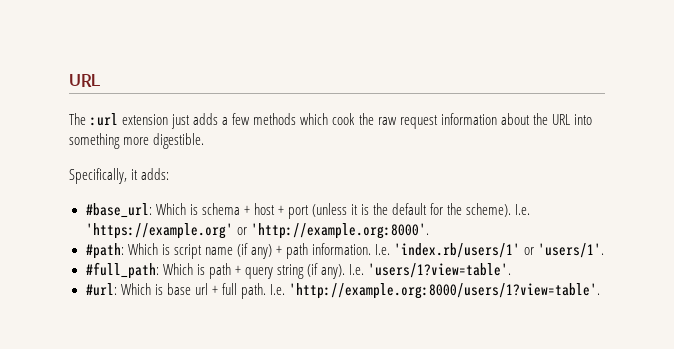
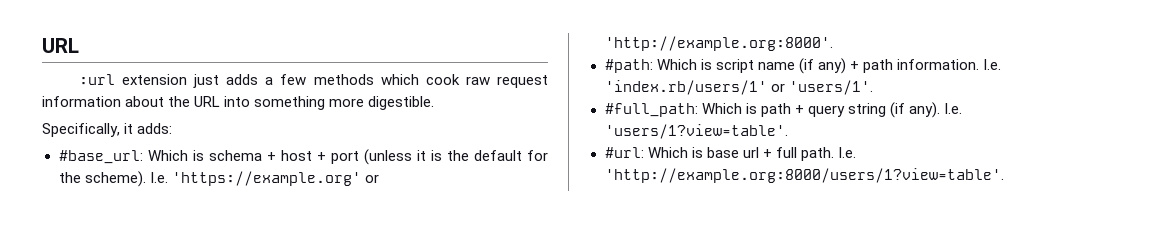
[69,113,86,125] The -> (79, 45) none
[358,113,374,125] the -> (460, 79) none

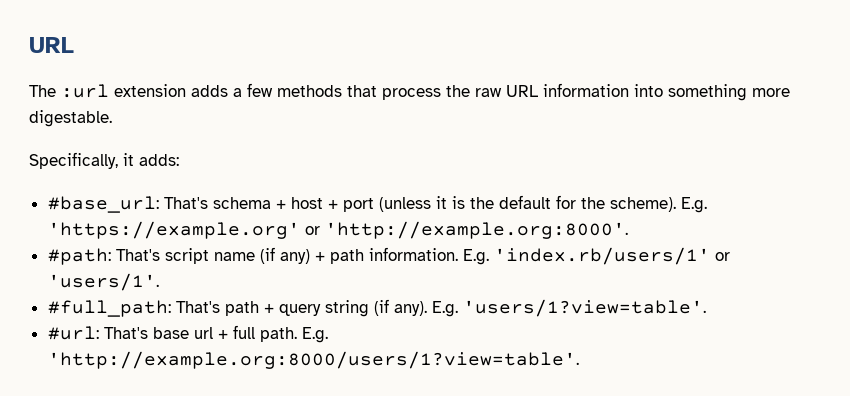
(79, 45) none -> [29,85,56,97] The
[193,74,220,88] just -> (186, 90) none
[380,74,548,88] [42,96,221,107] which cook raw request information about the URL -> [347,83,629,100] that process the raw URL information
[368,96,435,110] digestible. -> [29,110,112,127] digestable.
[147,150,204,161] Which is -> [163,197,208,209] That's
[149,172,168,183] I.e. -> [680,197,707,213] E.g.
[656,59,712,70] Which is -> [115,249,160,261] That's
[983,59,1001,70] I.e. -> [462,249,489,265] E.g.
[701,103,757,114] Which is -> [175,301,220,313] That's
[943,103,962,114] I.e. -> [431,301,458,317] E.g.
[647,147,703,158] Which is -> [103,327,148,339] That's
[837,147,856,158] I.e. -> [301,327,328,343] E.g.

